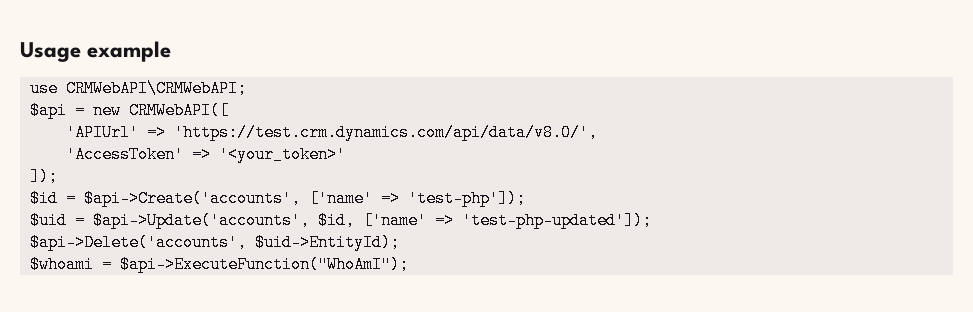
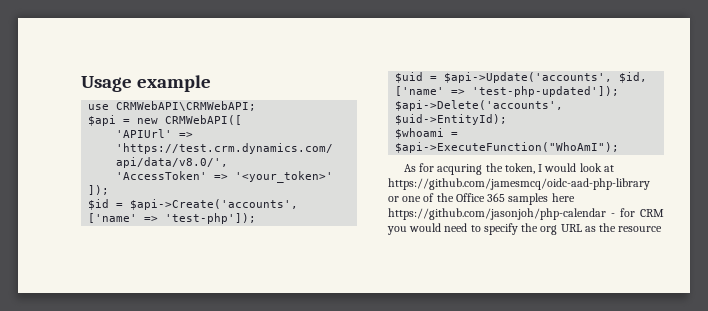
(409, 264) none -> [403,163,614,175] [388,178,650,190] [388,193,575,205] [388,208,664,220] [387,223,663,235] // As for acquring the token, I would look at https://github.com/jamesmcq/oidc-aad-php-library or one of the Office 365 samples here https://github.com/jasonjoh/php-calendar - for CRM you would need to specify the org URL as the resource

